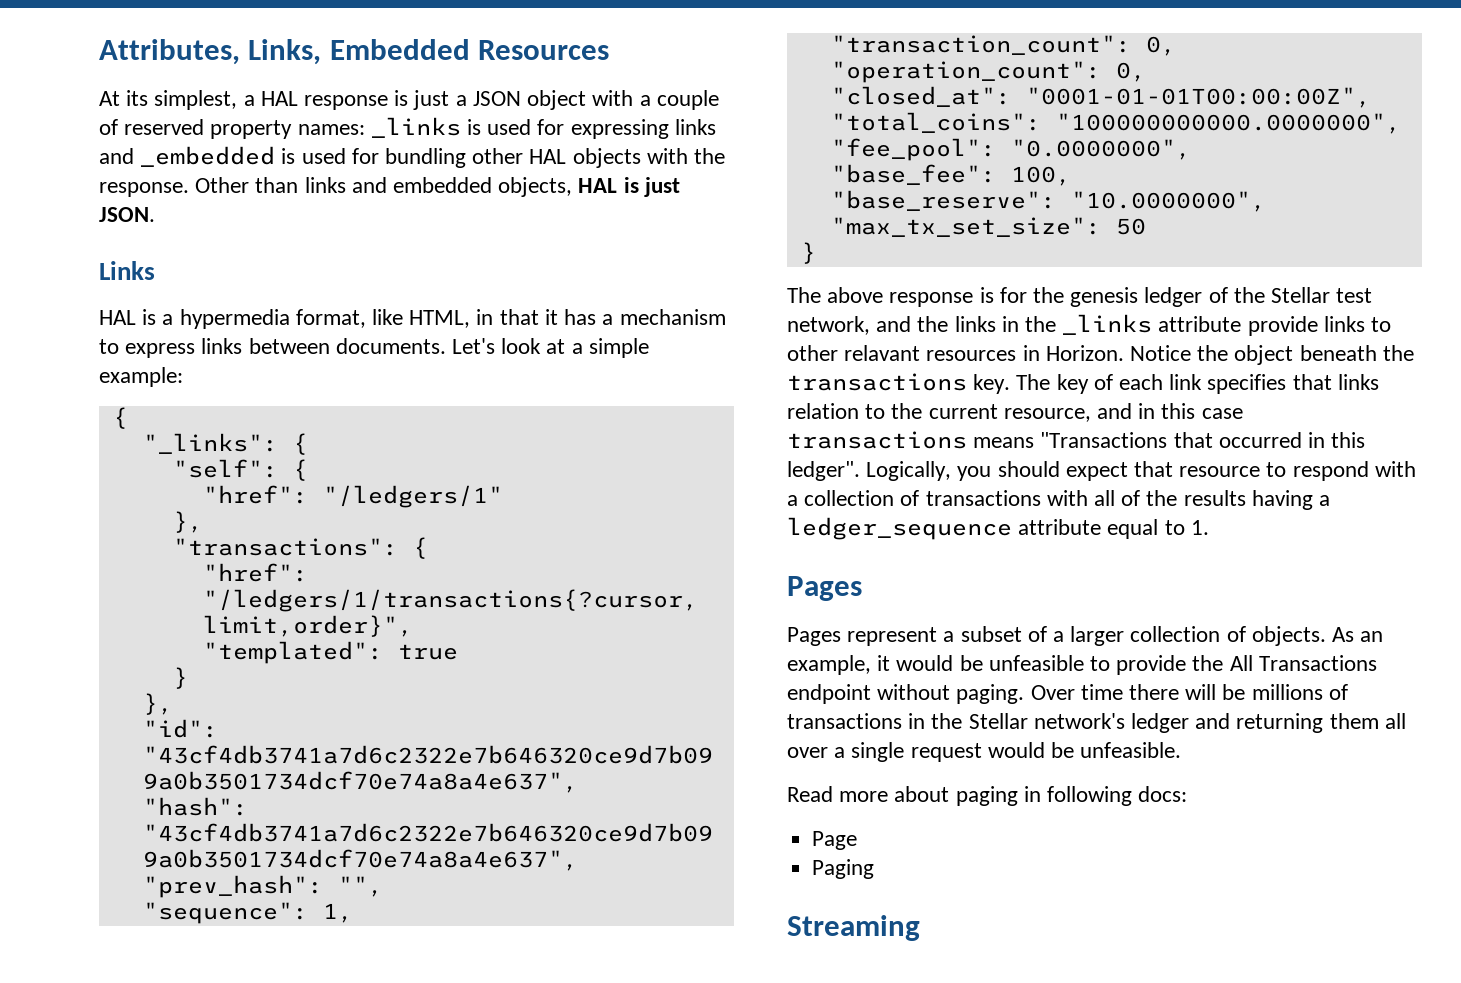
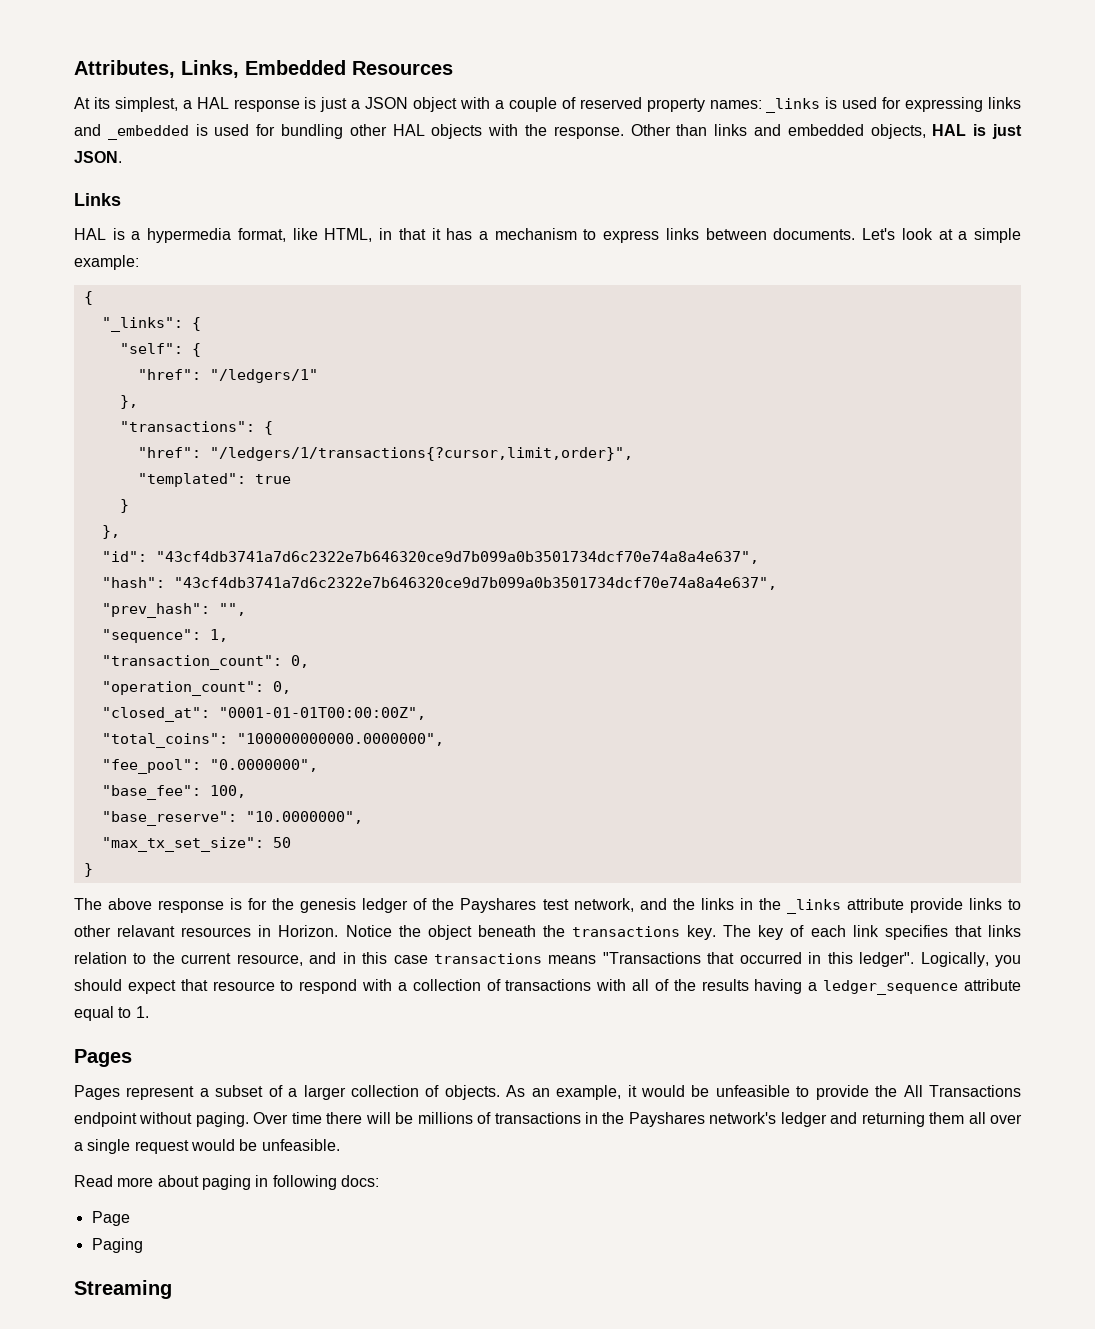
[1271,287,1331,303] Stellar -> [460,898,537,913] Payshares
[968,713,1028,729] Stellar -> [628,1112,705,1127] Payshares

